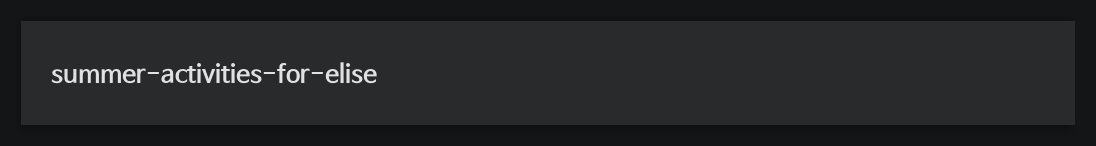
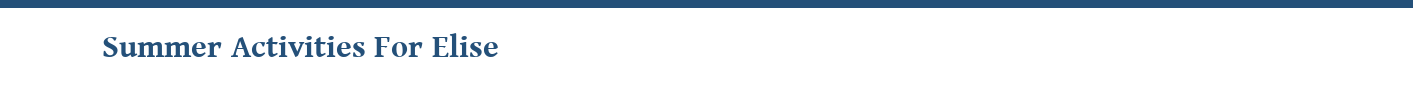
[51,62,377,84] summer-activities-for-elise -> [102,33,499,57] Summer Activities For Elise

